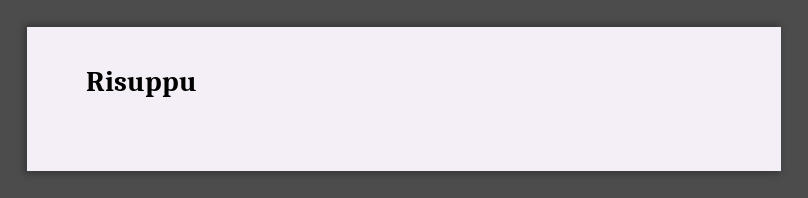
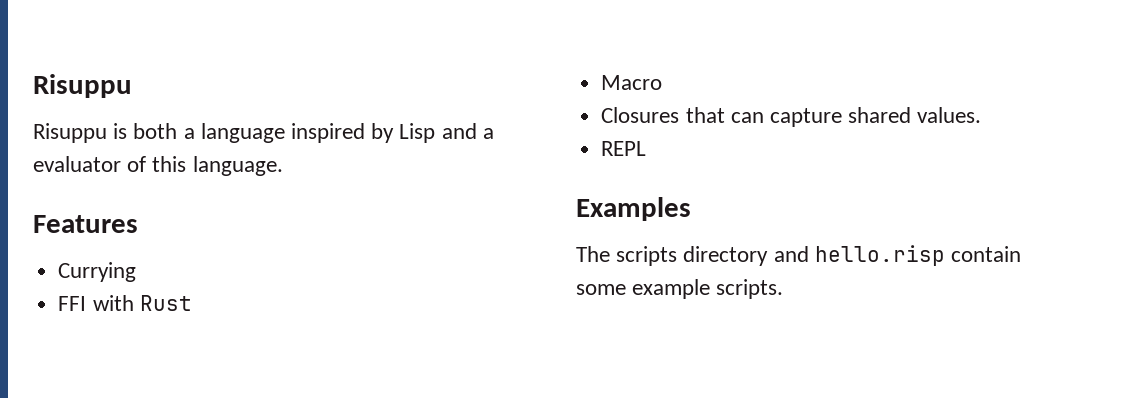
[86,71,197,97] Risuppu -> [33,74,132,98] [33,123,494,143] [33,156,283,176] [33,215,138,233] [58,262,137,282] [58,295,192,311] [601,75,663,90] [601,107,982,127] [601,141,647,156] [576,197,691,221] [576,245,1022,266] [576,279,784,299] Risuppu // Risuppu is both a language inspired by Lisp and a evaluator of this language. // Features // Currying // FFI with Rust // Macro // Closures that can capture shared values. // REPL // Examples // The scripts directory and hello.risp contain some example scripts.

